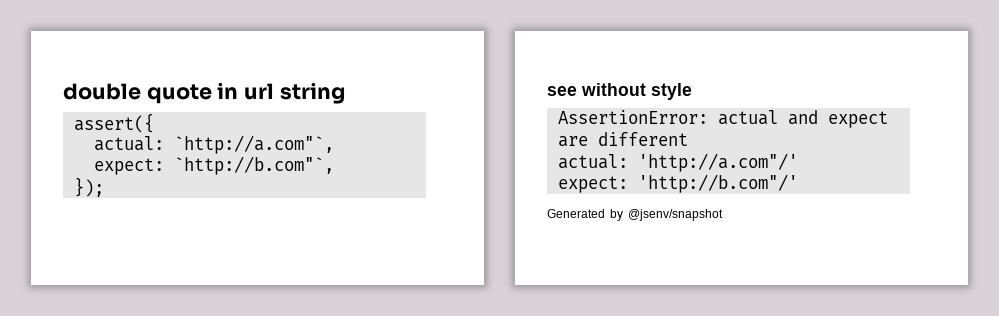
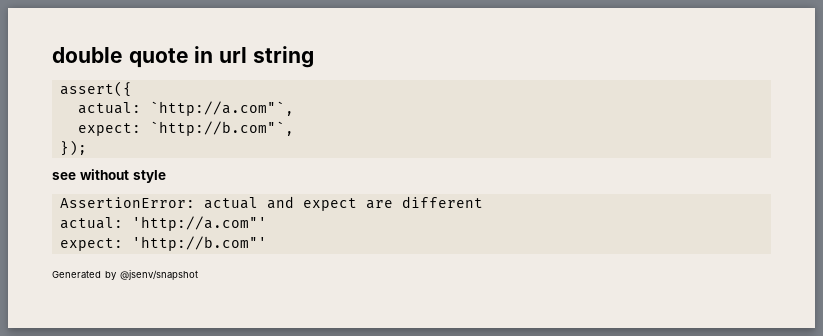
[637,153,798,172] [557,174,798,193] 'http://a.com"/' // expect: 'http://b.com"/' -> [132,216,268,231] [60,236,268,251] 'http://a.com"' // expect: 'http://b.com"'

